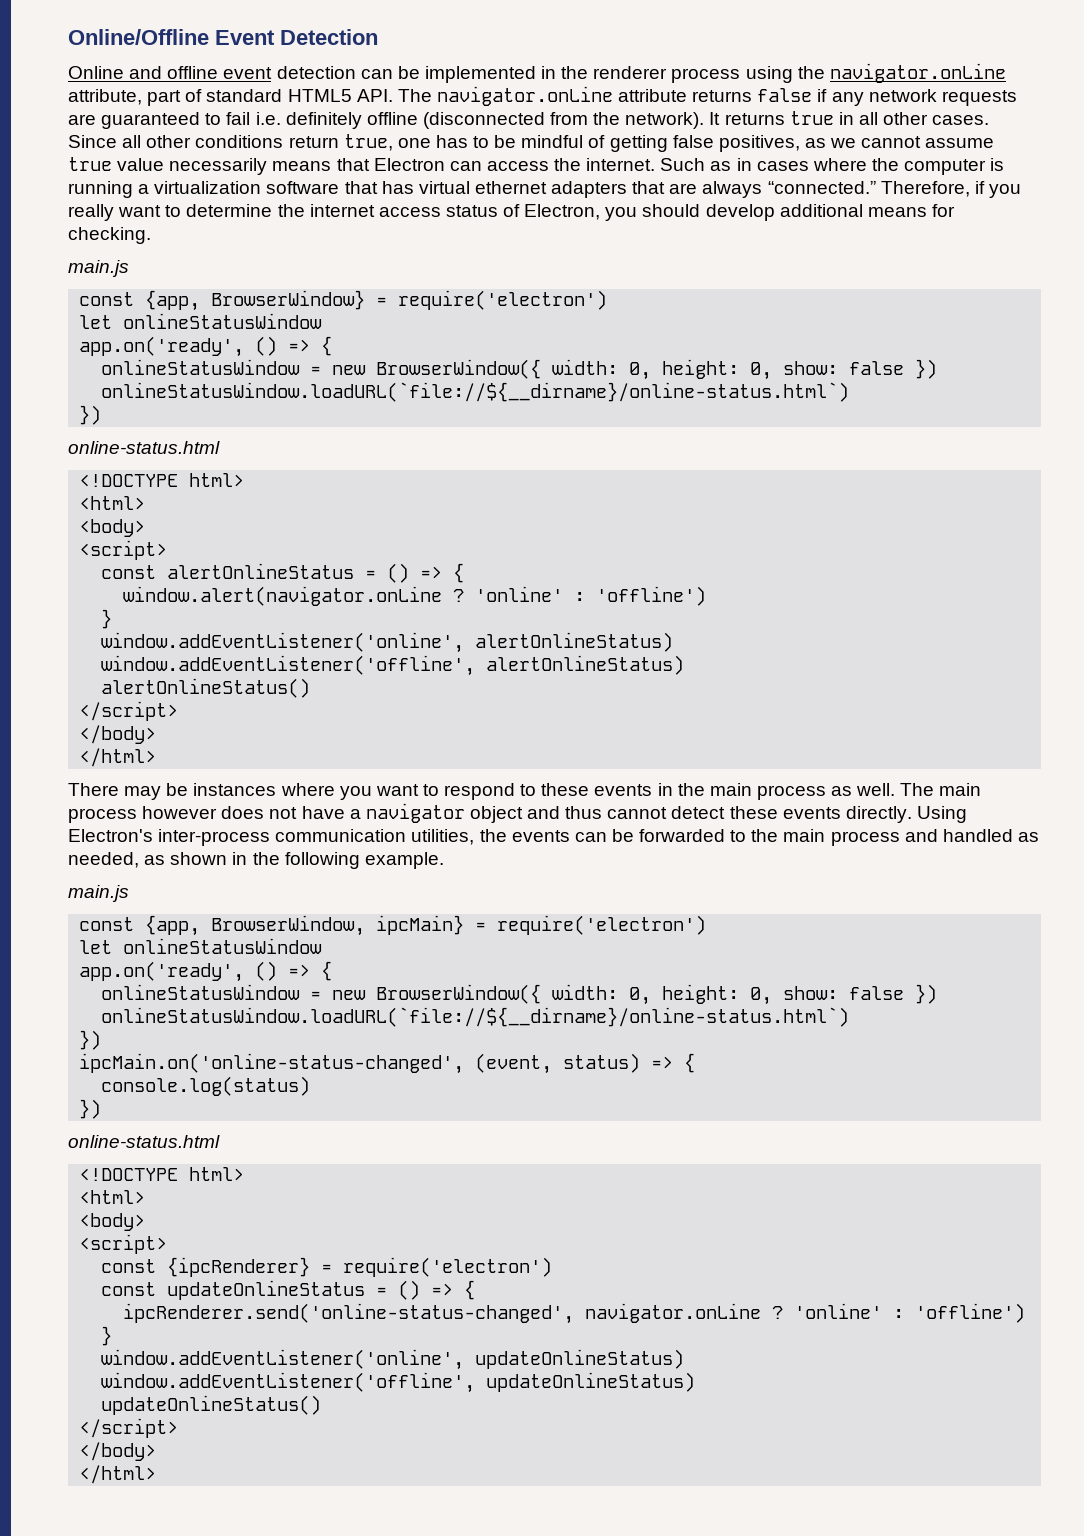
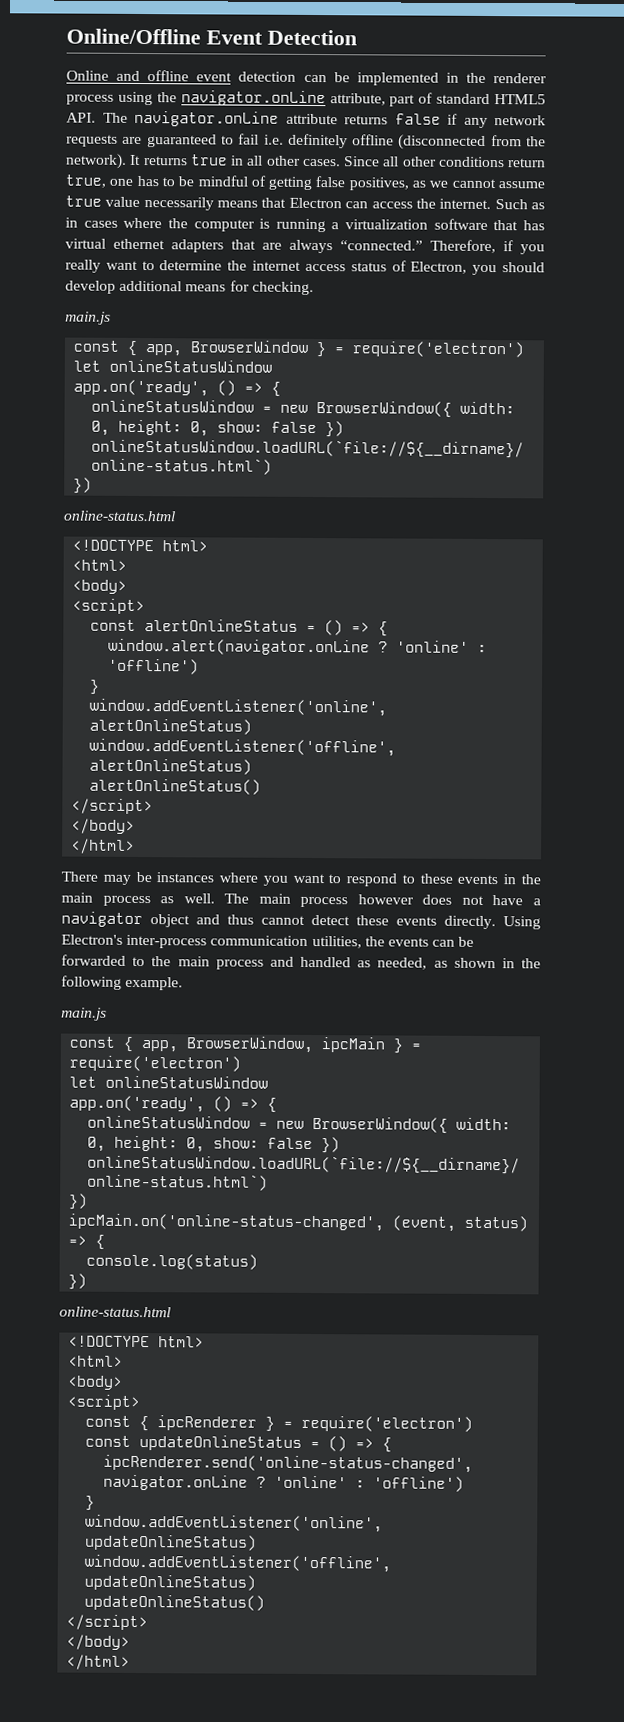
[145,290,366,311] {app, BrowserWindow} -> [127,340,327,358] { app, BrowserWindow }
[145,915,465,936] {app, BrowserWindow, ipcMain} -> [123,1036,404,1054] { app, BrowserWindow, ipcMain }
[167,1257,311,1277] {ipcRenderer} -> [139,1415,276,1432] { ipcRenderer }

